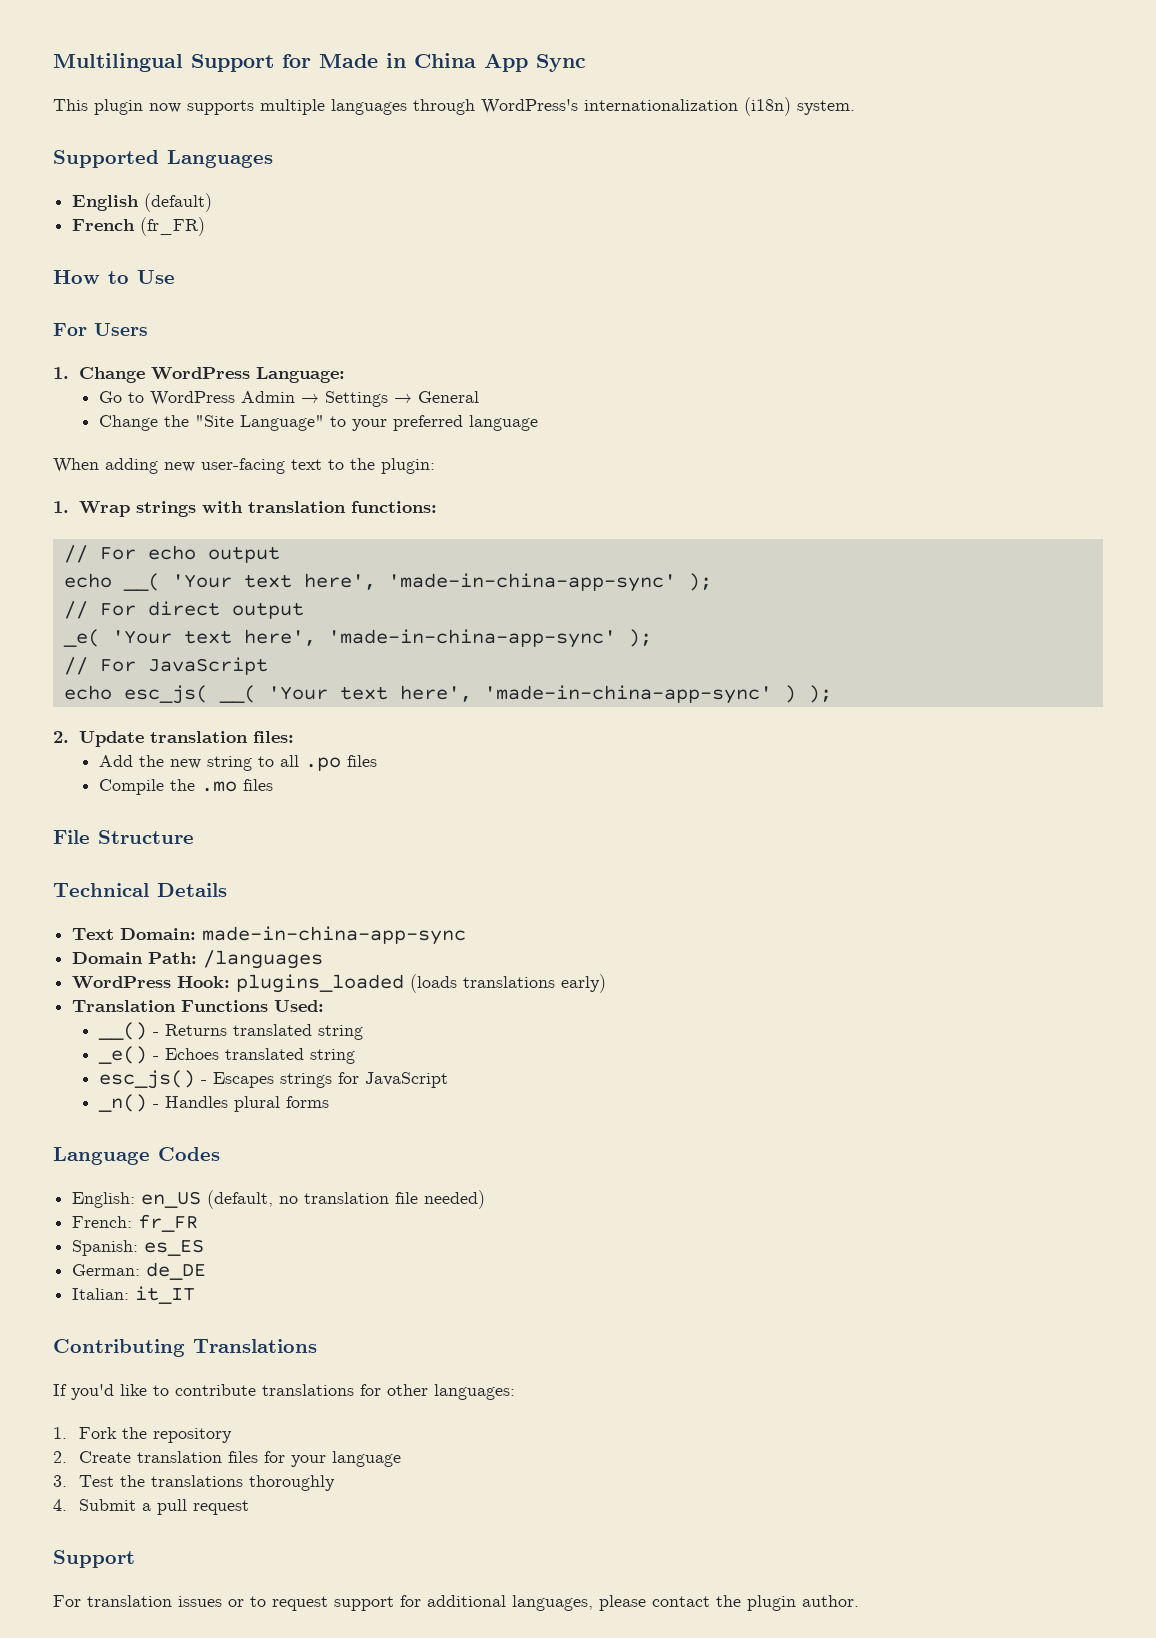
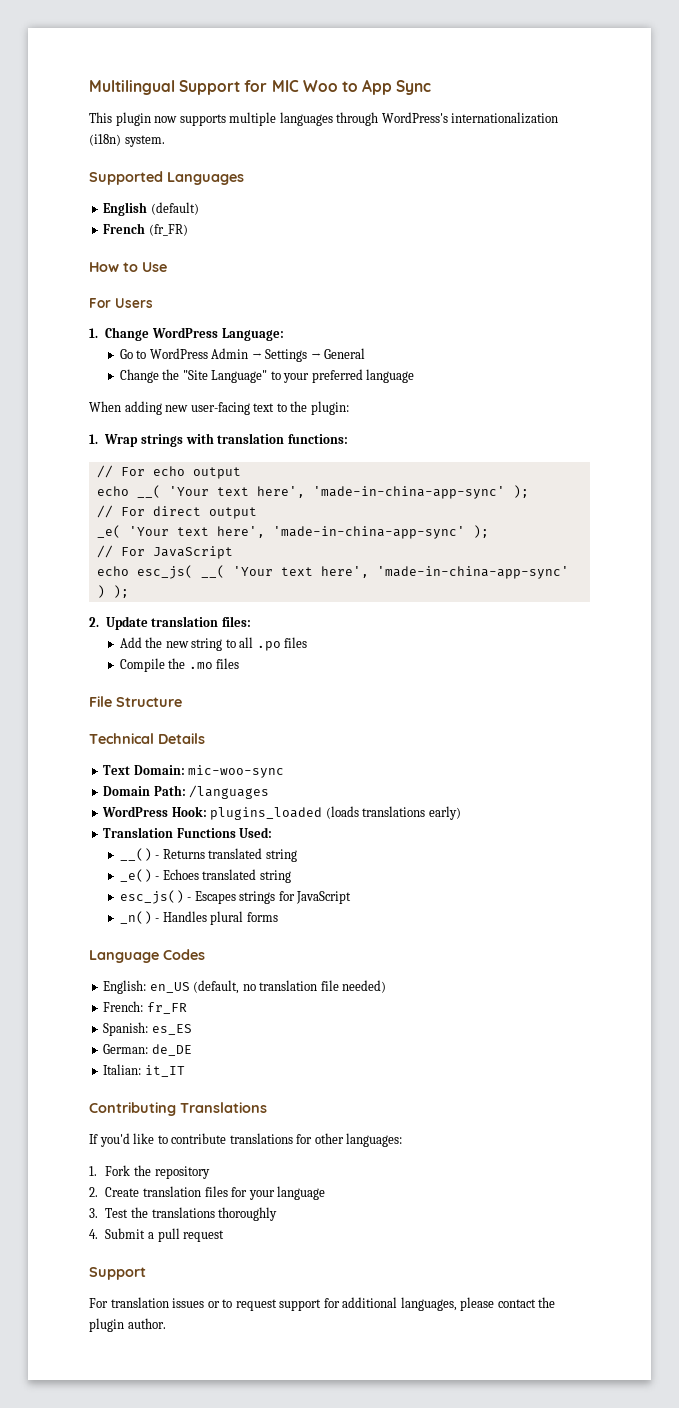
[319,53,476,68] Made in China -> [271,80,358,92] MIC Woo to
[202,926,467,945] made-in-china-app-sync -> [188,765,285,778] mic-woo-sync

